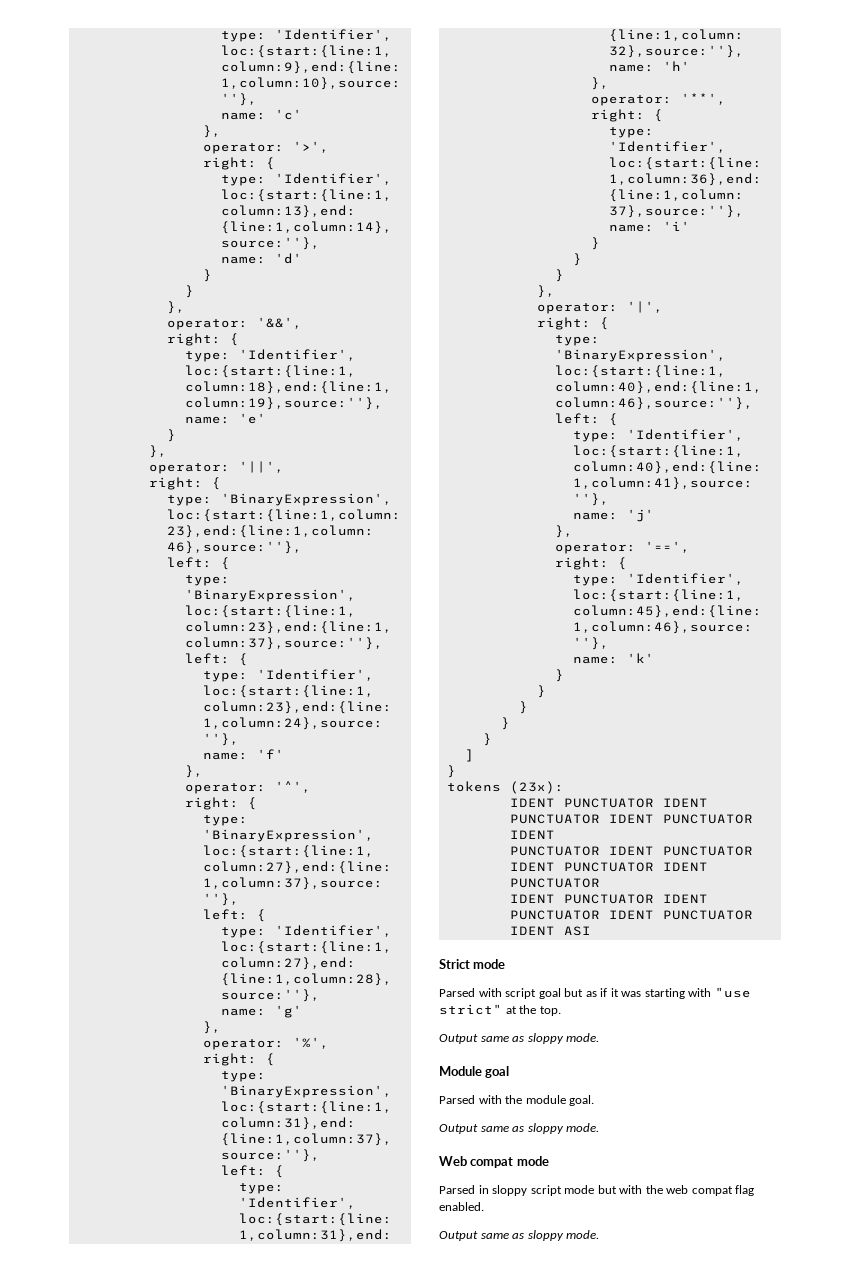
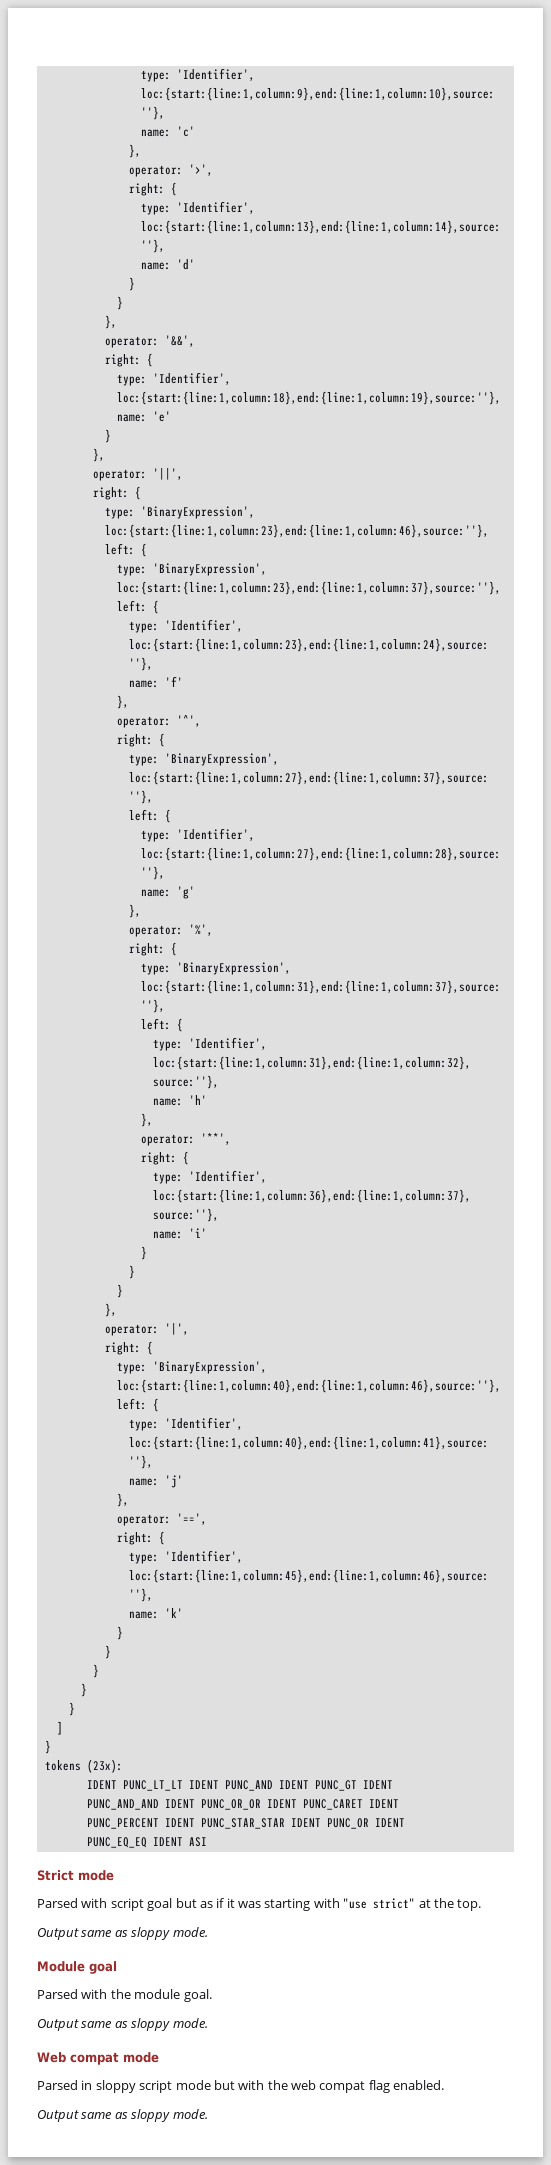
[563,798,708,808] [509,814,753,824] [509,830,555,839] [509,846,753,856] [509,862,708,872] [509,878,600,888] [509,894,708,904] [509,910,753,920] PUNCTUATOR IDENT PUNCTUATOR IDENT PUNCTUATOR IDENT // PUNCTUATOR IDENT PUNCTUATOR IDENT PUNCTUATOR IDENT PUNCTUATOR // IDENT PUNCTUATOR IDENT PUNCTUATOR IDENT PUNCTUATOR -> [122,1780,393,1791] [86,1799,399,1810] [86,1818,405,1829] [86,1837,147,1848] PUNC_LT_LT IDENT PUNC_AND IDENT PUNC_GT IDENT // PUNC_AND_AND IDENT PUNC_OR_OR IDENT PUNC_CARET IDENT // PUNC_PERCENT IDENT PUNC_STAR_STAR IDENT PUNC_OR IDENT // PUNC_EQ_EQ

